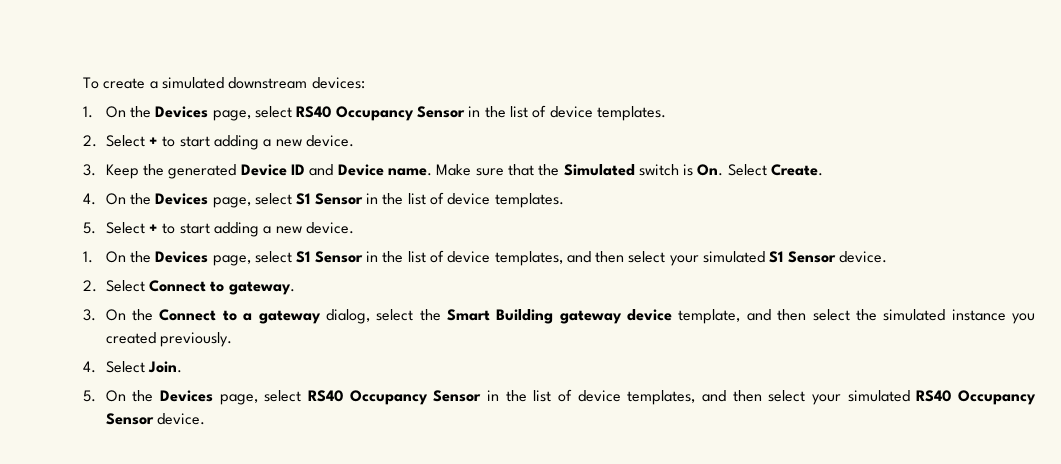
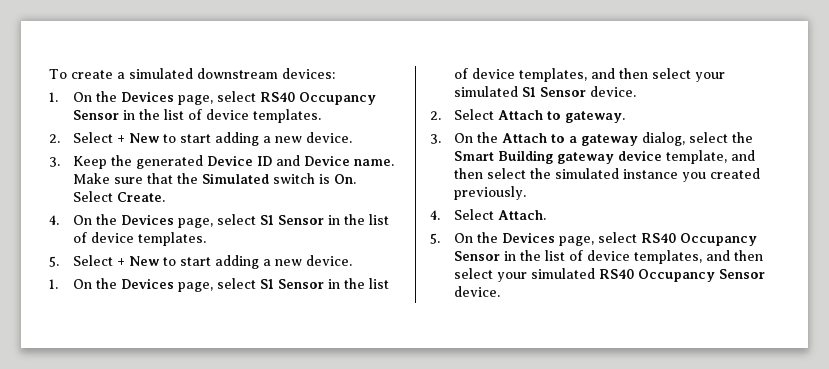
(158, 141) none -> [129,133,161,143] New
(158, 228) none -> [129,256,161,266] New
[148,280,206,292] Connect -> [498,110,544,120] Attach
[159,309,217,321] Connect -> [502,133,548,143] Attach
[147,361,182,373] Join. -> [498,210,547,220] Attach.

